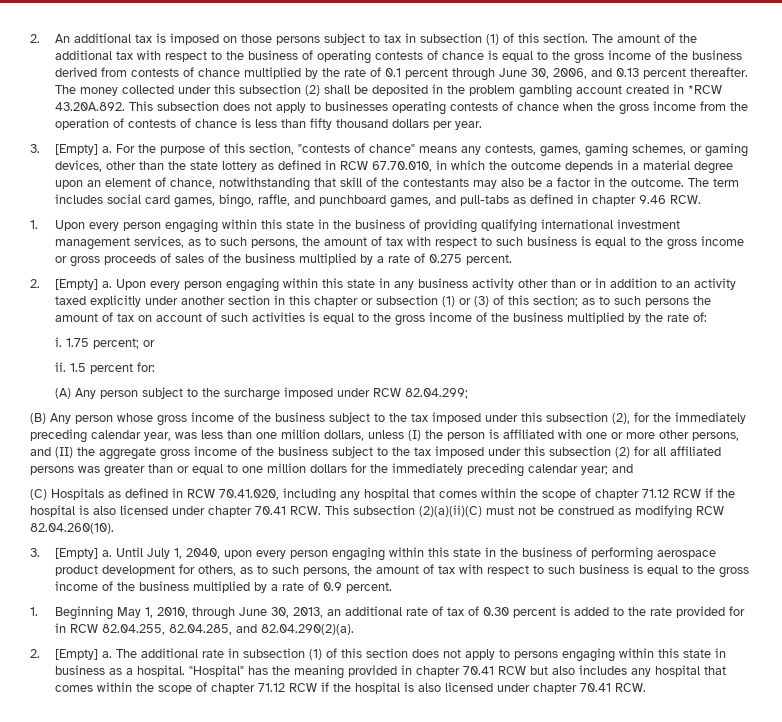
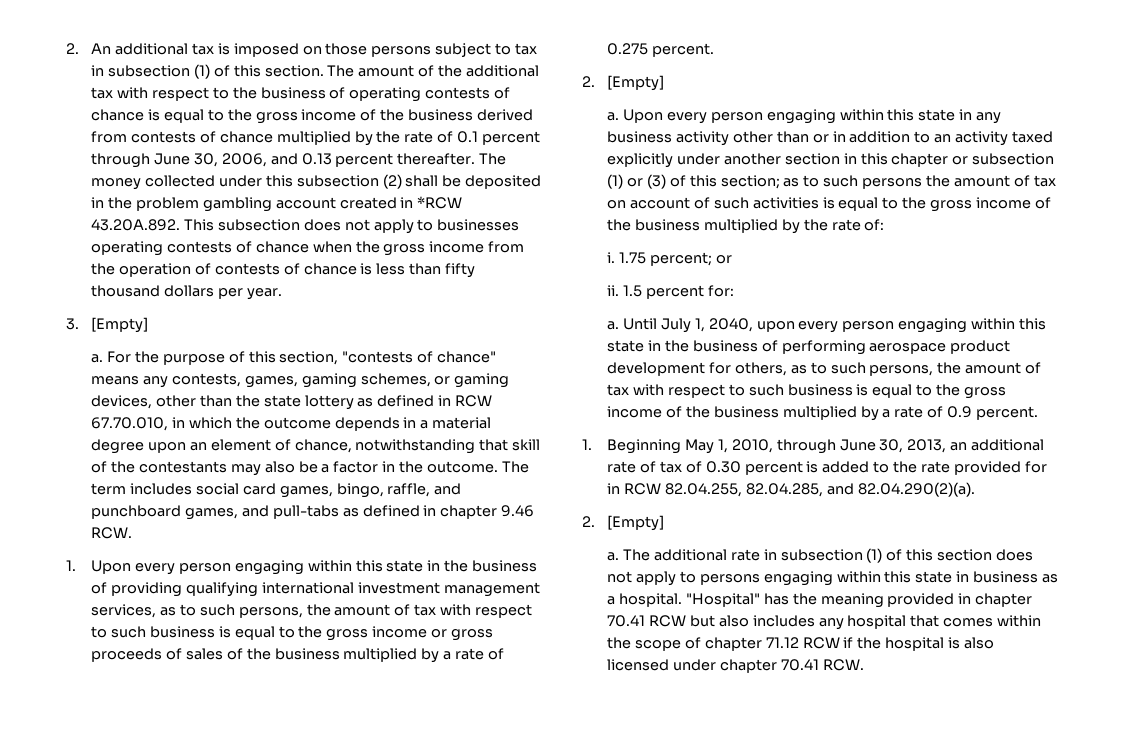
(99, 149) none -> (148, 325) //
(99, 284) none -> (664, 83) //
[55,387,469,401] [30,412,746,426] [30,429,739,443] [30,446,721,460] [30,463,633,477] [30,488,735,502] [30,505,724,519] [30,523,114,534] [30,548,99,559] (A) Any person subject to the surcharge imposed under RCW 82.04.299; // (B) Any person whose gross income of the business subject to the tax imposed under this subsection (2), for the immediately preceding calendar year, was less than one million dollars, unless (I) the person is affiliated with one or more other persons, and (II) the aggregate gross income of the business subject to the tax imposed under this subsection (2) for all affiliated persons was greater than or equal to one million dollars for the immediately preceding calendar year; and // (C) Hospitals as defined in RCW 70.41.020, including any hospital that comes within the scope of chapter 71.12 RCW if the hospital is also licensed under chapter 70.41 RCW. This subsection (2)(a)(ii)(C) must not be construed as modifying RCW 82.04.260(10). // 3. [Empty] -> (734, 291) none
(99, 654) none -> (664, 523) //

